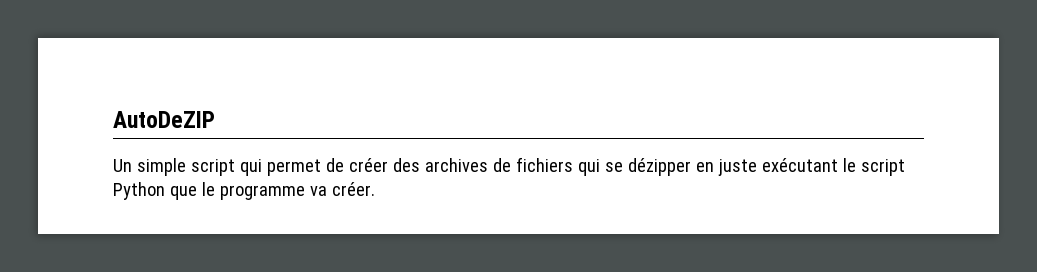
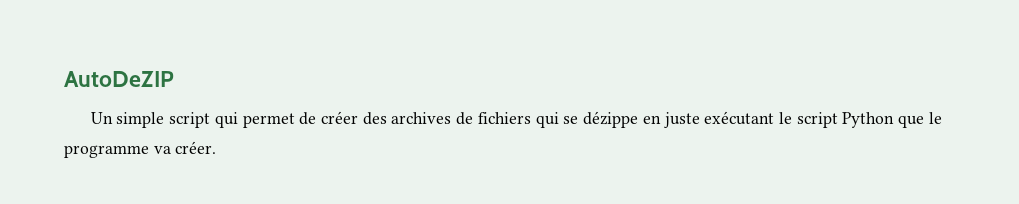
[627,158,691,176] dézipper -> [583,111,639,128] dézippe

